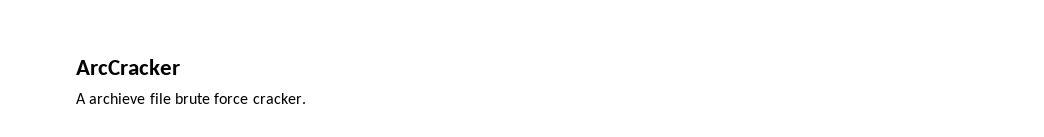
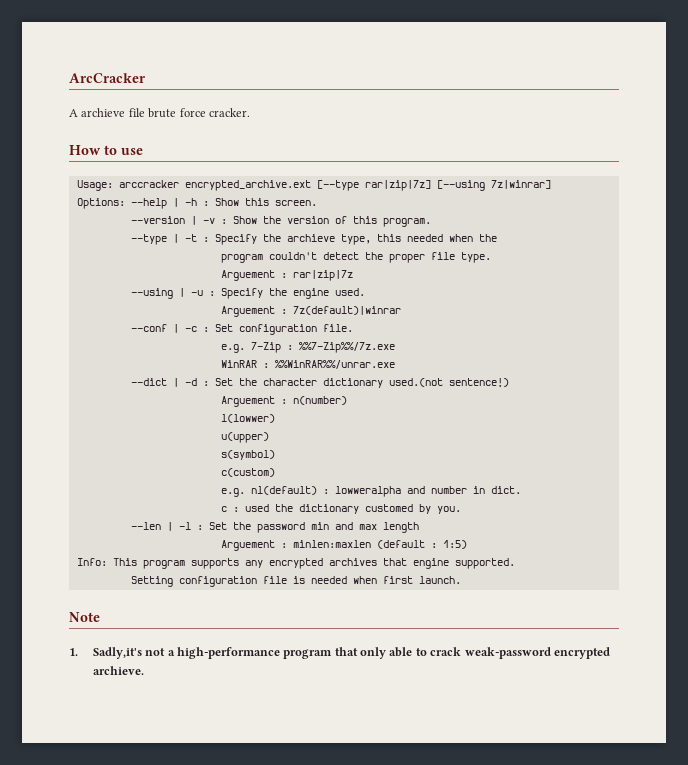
(306, 98) none -> [69,145,143,155] [76,180,551,191] [76,198,317,209] [130,216,431,227] [130,234,497,245] [220,252,491,263] [220,270,353,281] [130,288,365,299] [220,306,401,317] [130,324,353,335] [220,342,395,353] [220,360,395,369] [130,378,509,388] [220,396,347,407] [220,414,275,423] [220,432,269,443] [220,450,275,460] [220,468,275,477] [220,486,521,497] [220,504,461,514] [130,522,419,533] [220,540,467,551] [76,558,515,569] [130,576,461,587] [69,612,100,622] [69,647,610,659] [92,666,144,675] // How to use // Usage: arccracker encrypted_archive.ext [--type rar|zip|7z] [--using 7z|winrar] // Options: --help | -h : Show this screen. // --version | -v : Show the version of this program. // --type | -t : Specify the archieve type, this needed when the // program couldn't detect the proper file type. // Arguement : rar|zip|7z // --using | -u : Specify the engine used. // Arguement : 7z(default)|winrar // --conf | -c : Set configuration file. // e.g. 7-Zip : %%7-Zip%%/7z.exe // WinRAR : %%WinRAR%%/unrar.exe // --dict | -d : Set the character dictionary used.(not sentence!) // Arguement : n(number) // l(lowwer) // u(upper) // s(symbol) // c(custom) // e.g. nl(default) : lowweralpha and number in dict. // c : used the dictionary customed by you. // --len | -l : Set the password min and max length // Arguement : minlen:maxlen (default : 1:5) // Info: This program supports any encrypted archives that engine supported. // Setting configuration file is needed when first launch. // Note // 1. Sadly,it's not a high-performance program that only able to crack weak-password encrypted archieve.

